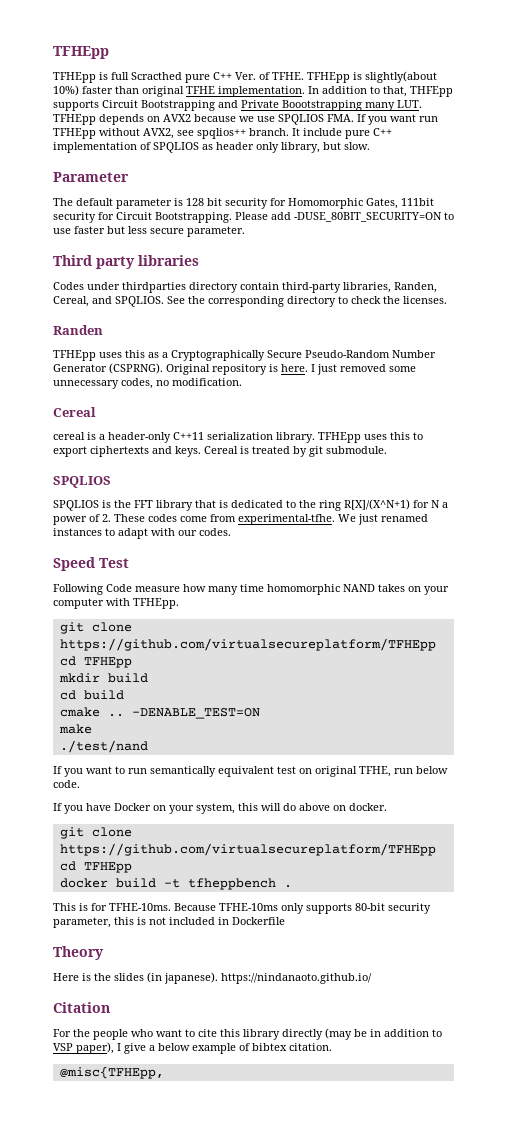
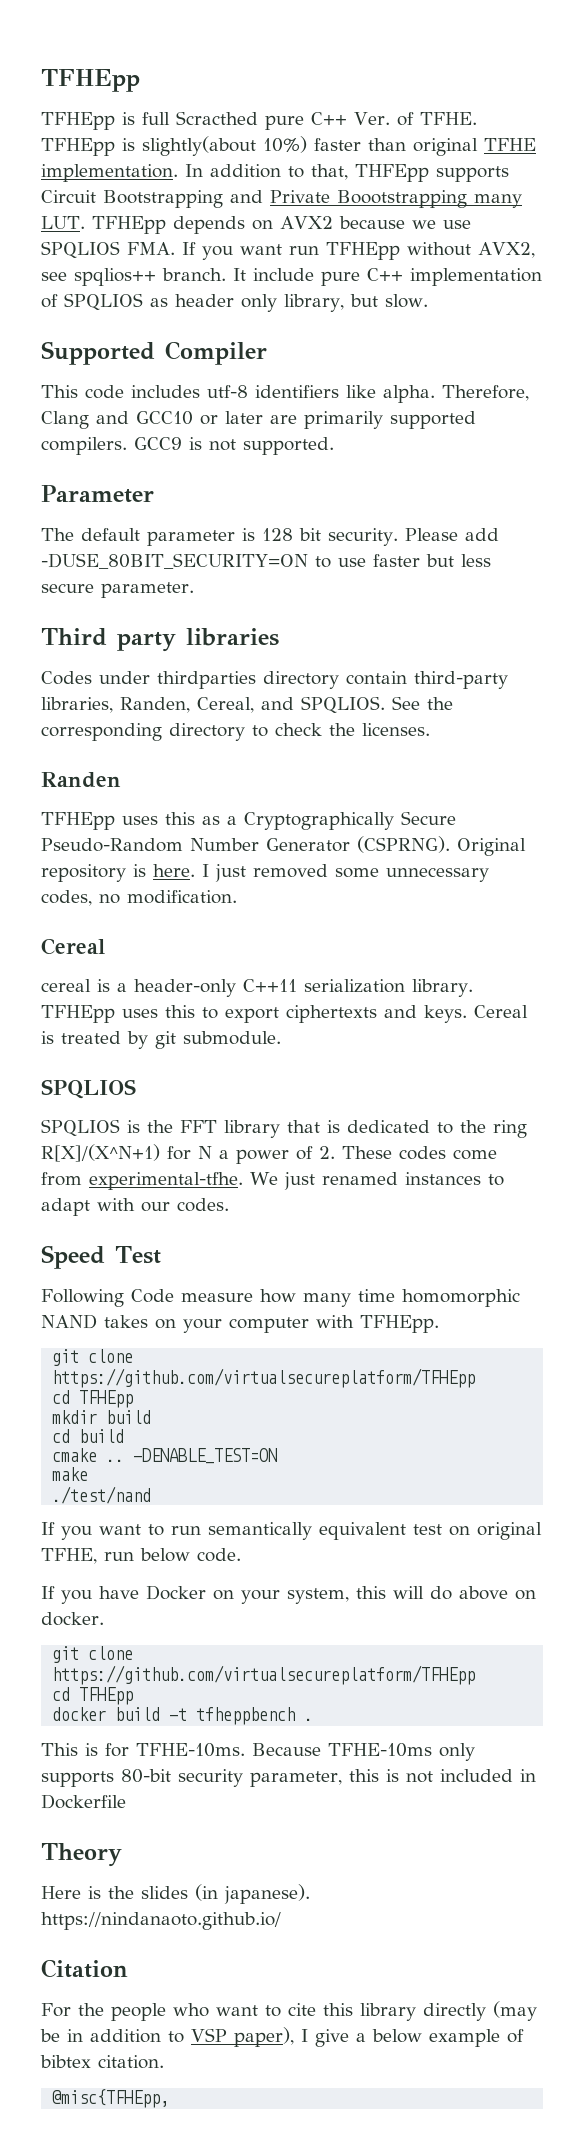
(370, 146) none -> [41,341,267,365] [41,385,529,403] [41,411,476,429] [41,437,334,455] // Supported Compiler // This code includes utf-8 identifiers like alpha. Therefore, Clang and GCC10 or later are primarily supported compilers. GCC9 is not supported.
[225,198,434,209] [53,212,232,223] security for Homomorphic Gates, 111bit security for Circuit Bootstrapping. -> [328,528,398,546] security.

